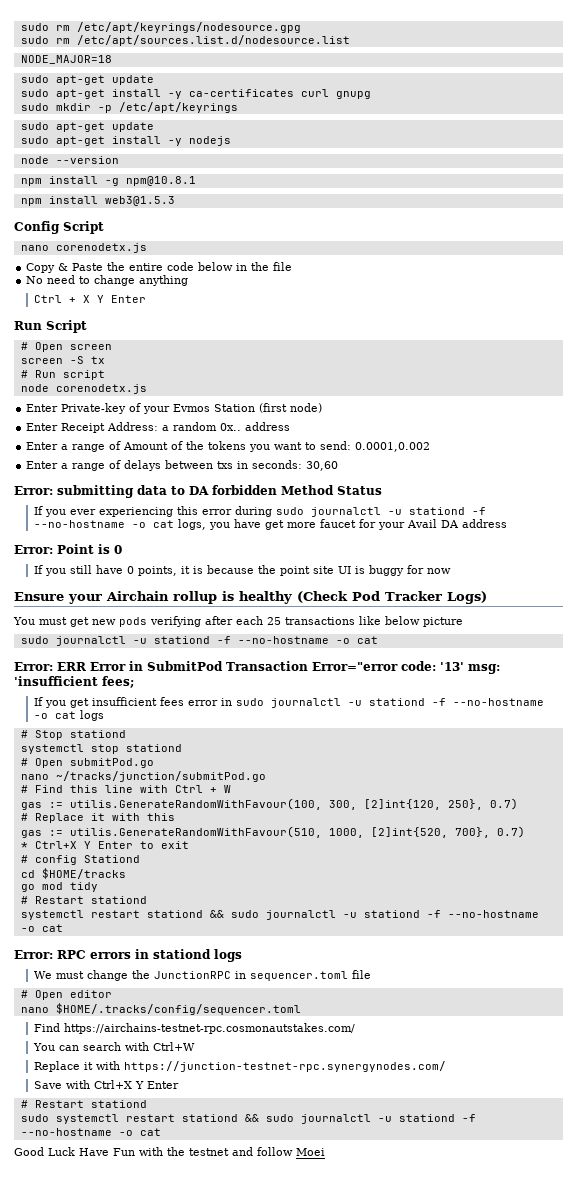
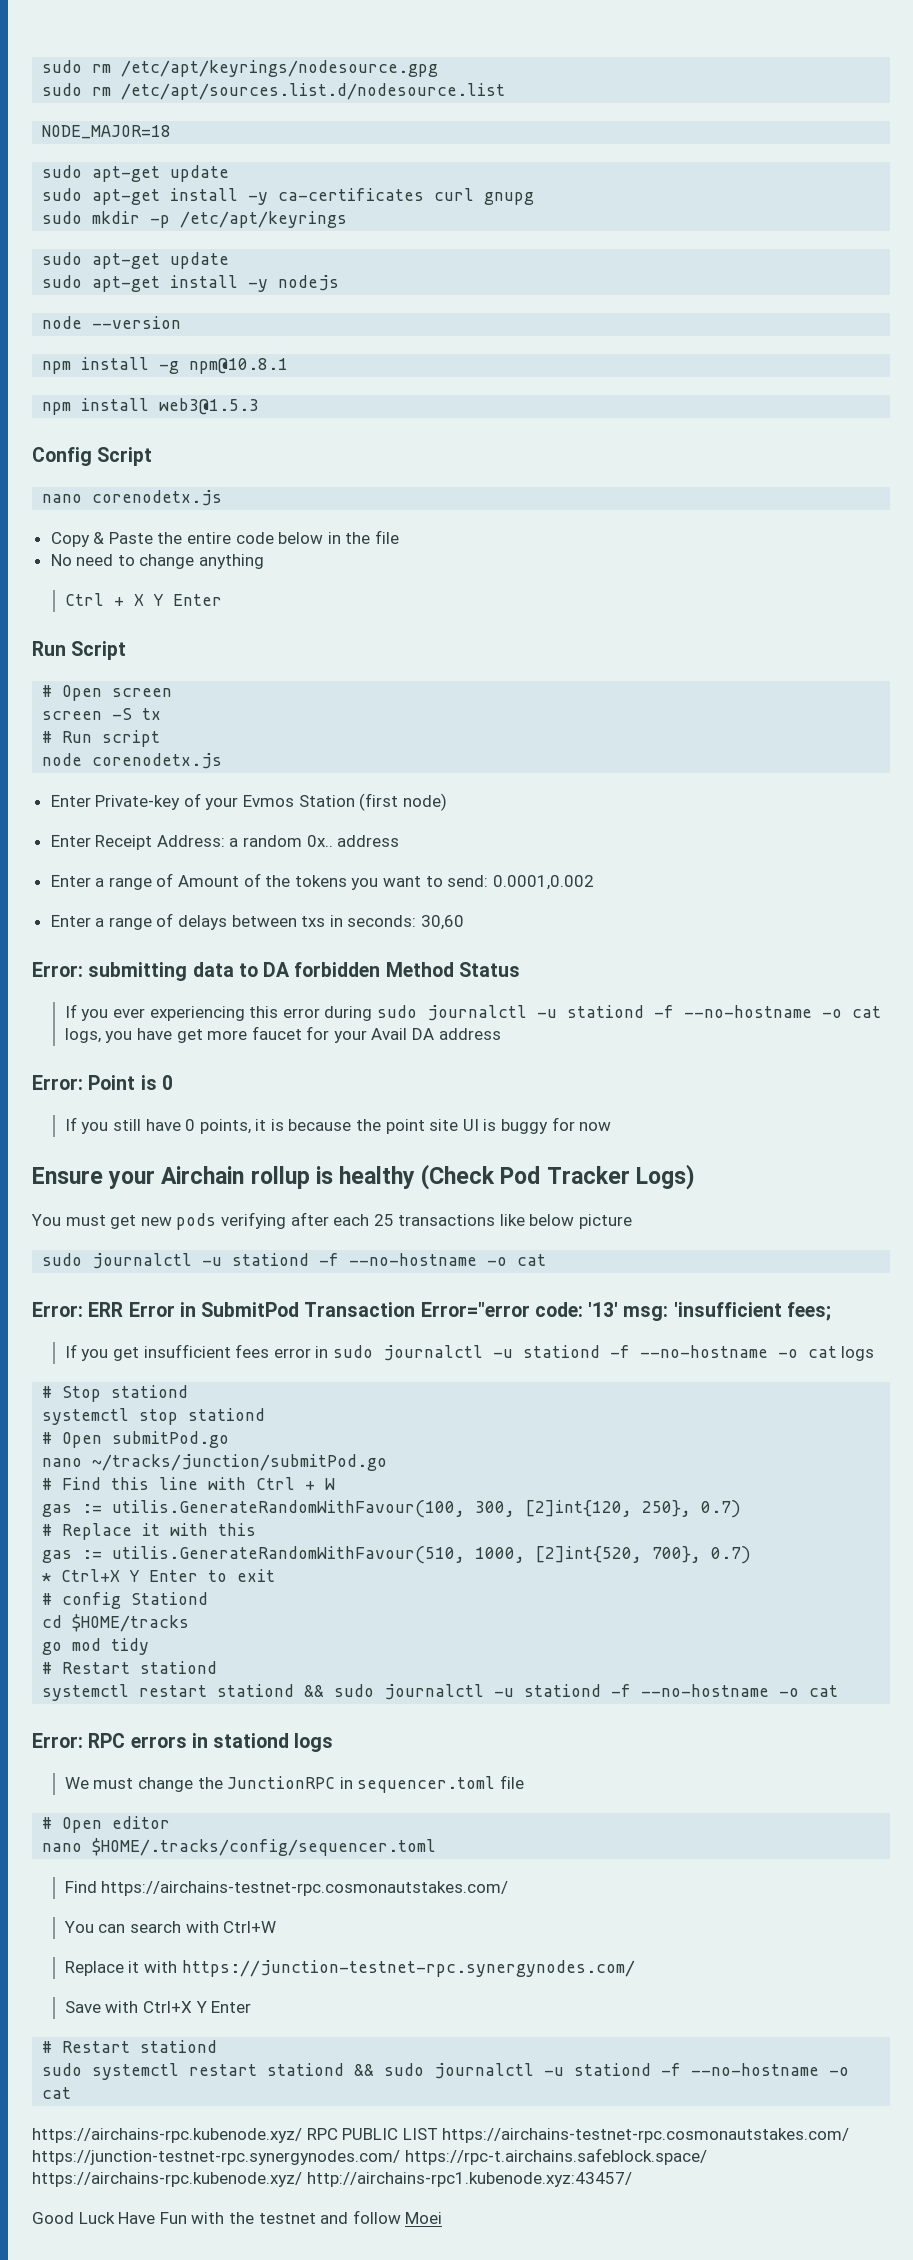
(161, 1132) none -> [32,2128,850,2143] [32,2148,707,2165] [32,2172,632,2187] // https://airchains-rpc.kubenode.xyz/ RPC PUBLIC LIST https://airchains-testnet-rpc.cosmonautstakes.com/ https://junction-testnet-rpc.synergynodes.com/ https://rpc-t.airchains.safeblock.space/ https://airchains-rpc.kubenode.xyz/ http://airchains-rpc1.kubenode.xyz:43457/

